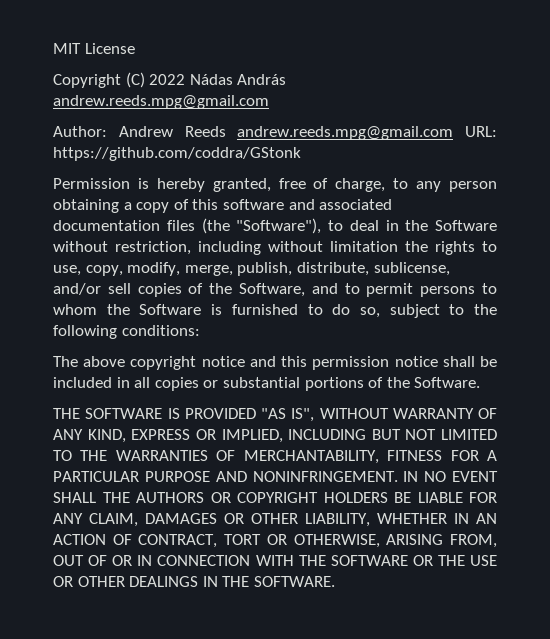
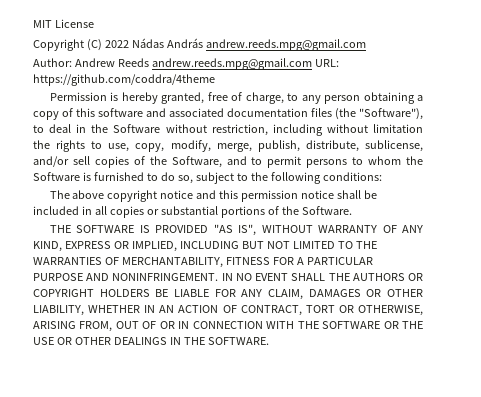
[53,147,301,161] https://github.com/coddra/GStonk -> [33,74,215,86] https://github.com/coddra/4theme

